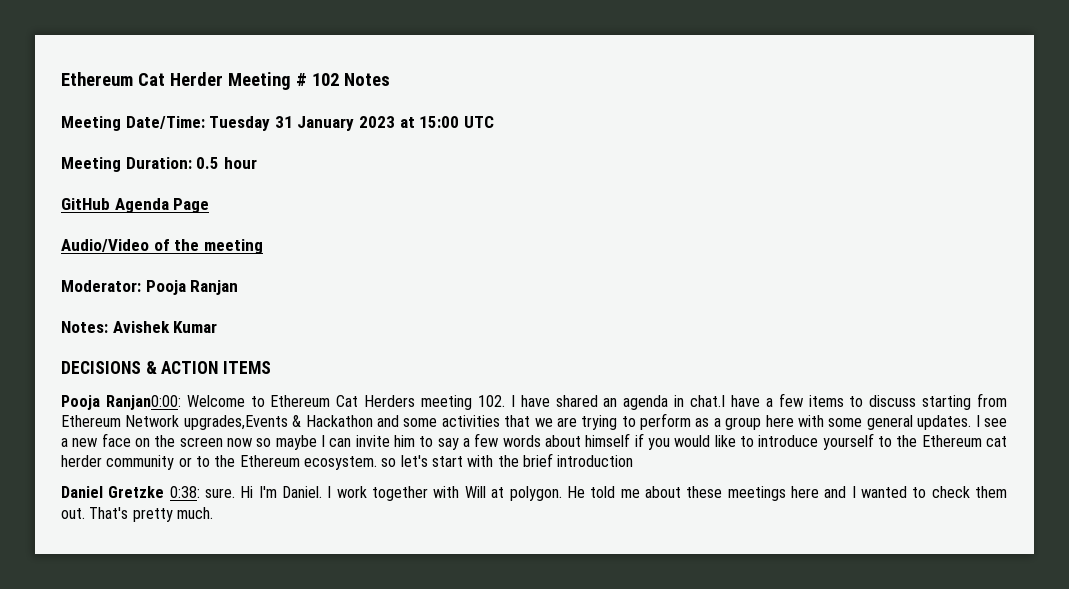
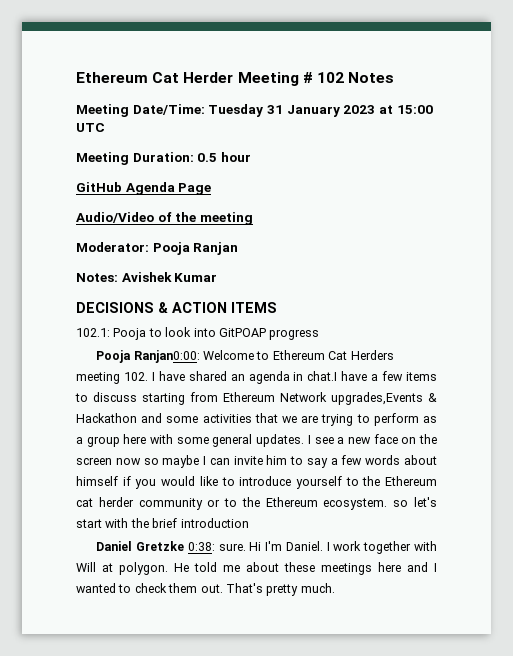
(272, 367) none -> [76,327,320,340] // 102.1: Pooja to look into GitPOAP progress

